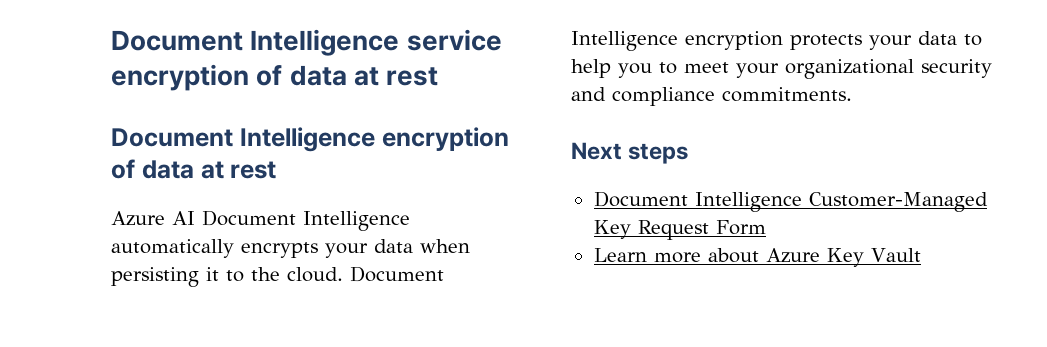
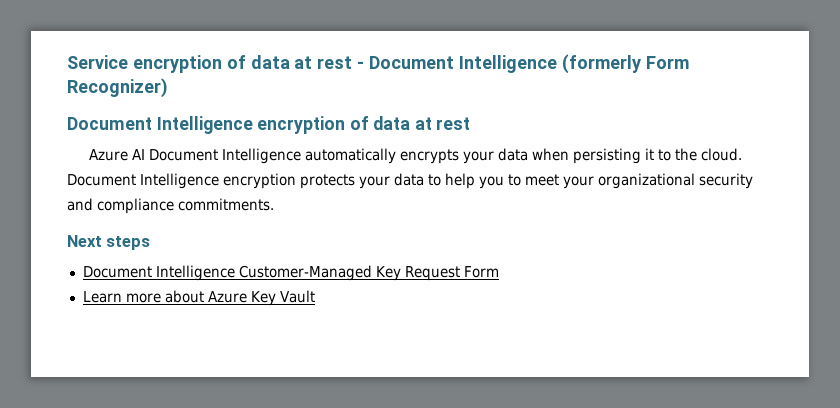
[111,29,502,56] [111,64,439,91] Document Intelligence service encryption of data at rest -> [67,54,689,74] [67,78,168,98] Service encryption of data at rest - Document Intelligence (formerly Form Recognizer)

